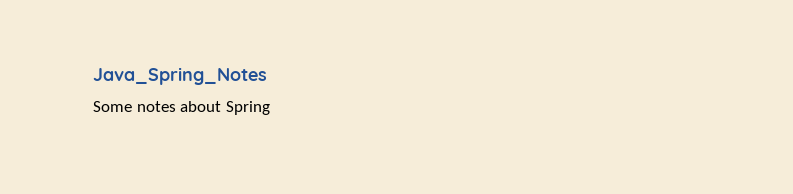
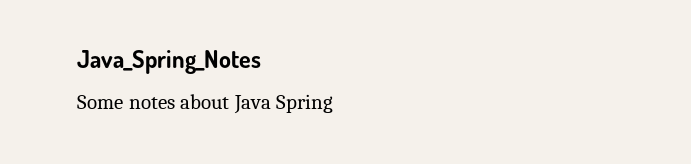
(222, 106) none -> [233,95,271,114] Java

